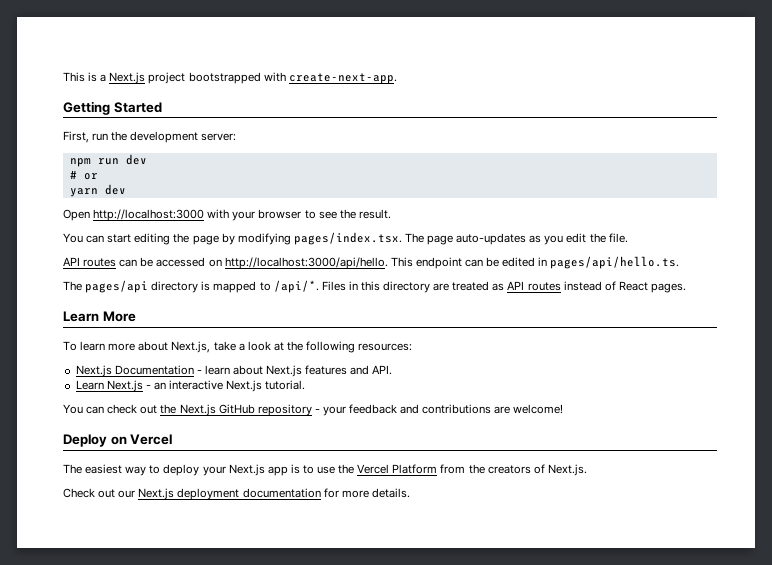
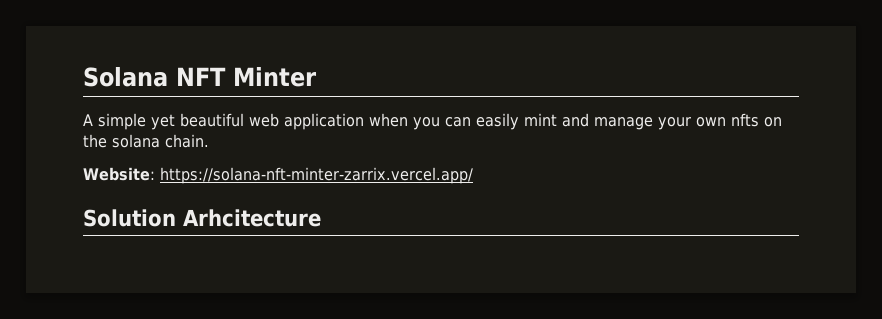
[63,72,397,84] [63,101,162,115] [63,131,237,143] [69,154,147,167] [69,170,98,180] [69,184,126,197] [63,209,391,221] [63,232,628,245] [63,256,680,269] [63,280,686,293] [63,311,136,322] [63,341,413,353] [75,365,393,377] [75,380,306,392] [63,404,564,416] [63,434,173,447] [63,464,587,476] [63,488,410,500] This is a Next.js project bootstrapped with create-next-app. // Getting Started // First, run the development server: // npm run dev // # or // yarn dev // Open http://localhost:3000 with your browser to see the result. // You can start editing the page by modifying pages/index.tsx. The page auto-updates as you edit the file. // API routes can be accessed on http://localhost:3000/api/hello. This endpoint can be edited in pages/api/hello.ts. // The pages/api directory is mapped to /api/*. Files in this directory are treated as API routes instead of React pages. // Learn More // To learn more about Next.js, take a look at the following resources: // Next.js Documentation - learn about Next.js features and API. // Learn Next.js - an interactive Next.js tutorial. // You can check out the Next.js GitHub repository - your feedback and contributions are welcome! // Deploy on Vercel // The easiest way to deploy your Next.js app is to use the Vercel Platform from the creators of Next.js. // Check out our Next.js deployment documentation for more details. -> [83,67,317,87] [83,113,782,130] [83,134,209,148] [83,167,473,184] [83,209,321,227] Solana NFT Minter // A simple yet beautiful web application when you can easily mint and manage your own nfts on the solana chain. // Website: https://solana-nft-minter-zarrix.vercel.app/ // Solution Arhcitecture

